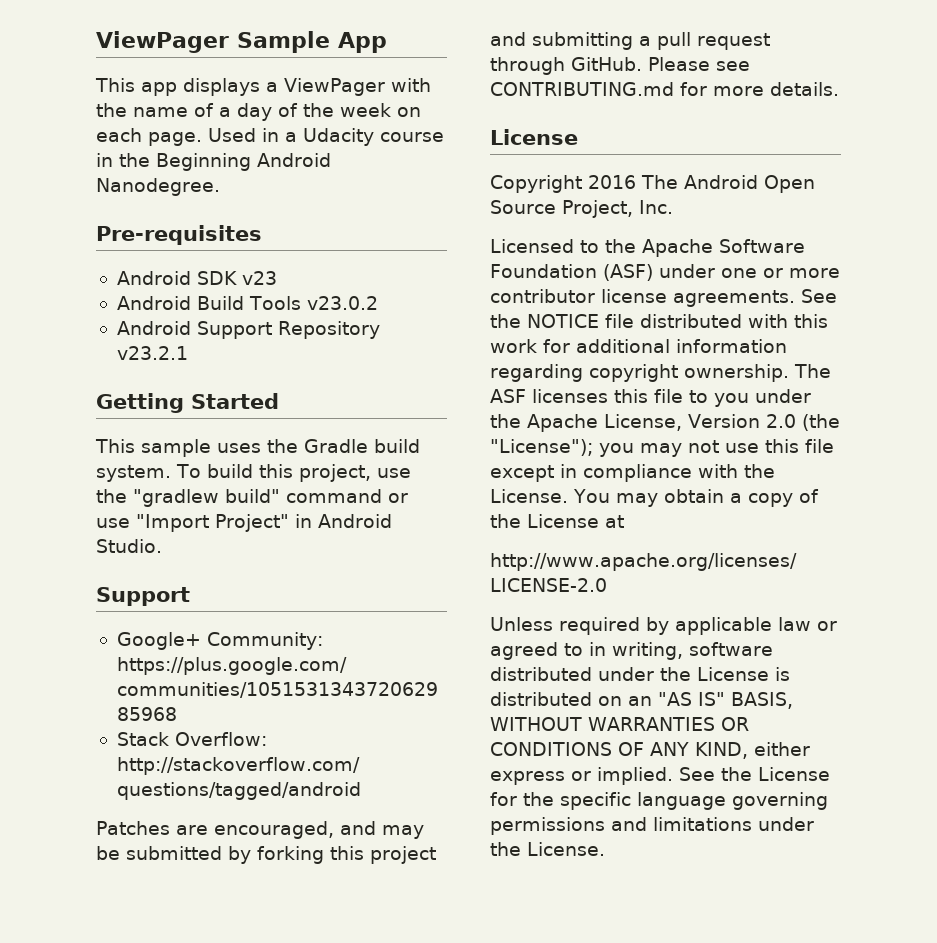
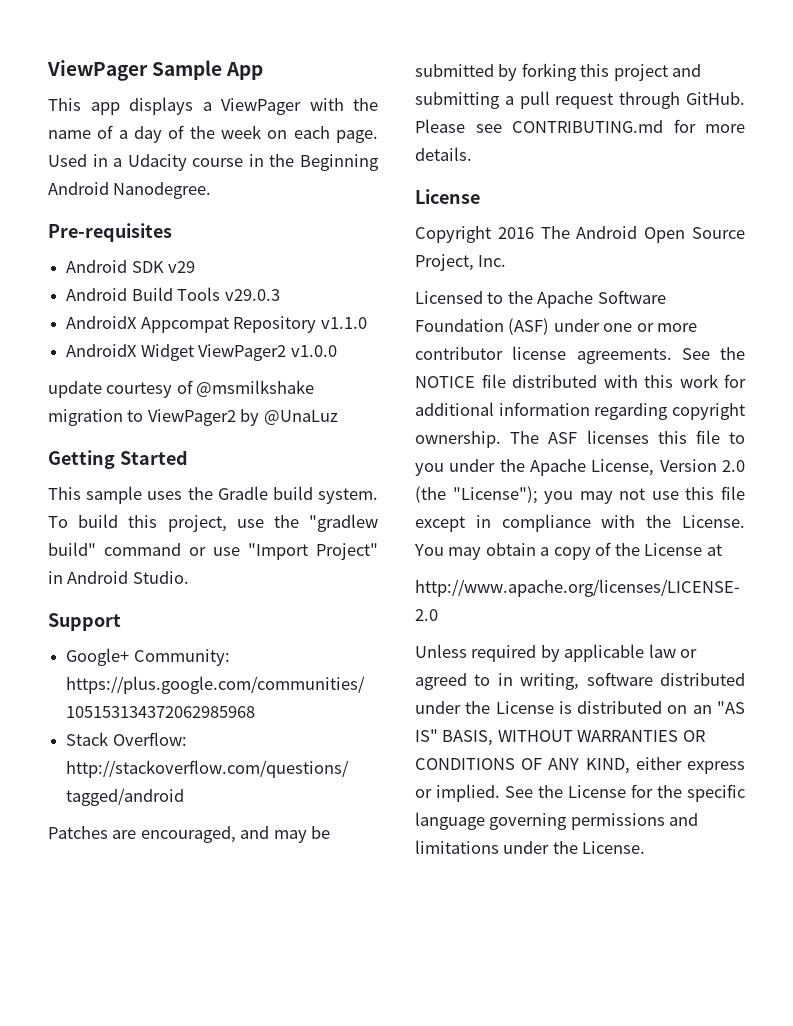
[241,271,277,285] v23 -> [168,261,196,273] v29
[306,296,378,310] [116,321,380,339] [116,346,188,360] v23.0.2 // Android Support Repository v23.2.1 -> [224,289,280,301] [66,316,367,333] [66,344,337,361] [48,380,315,398] [48,409,338,426] v29.0.3 // AndroidX Appcompat Repository v1.1.0 // AndroidX Widget ViewPager2 v1.0.0 // update courtesy of @msmilkshake migration to ViewPager2 by @UnaLuz

